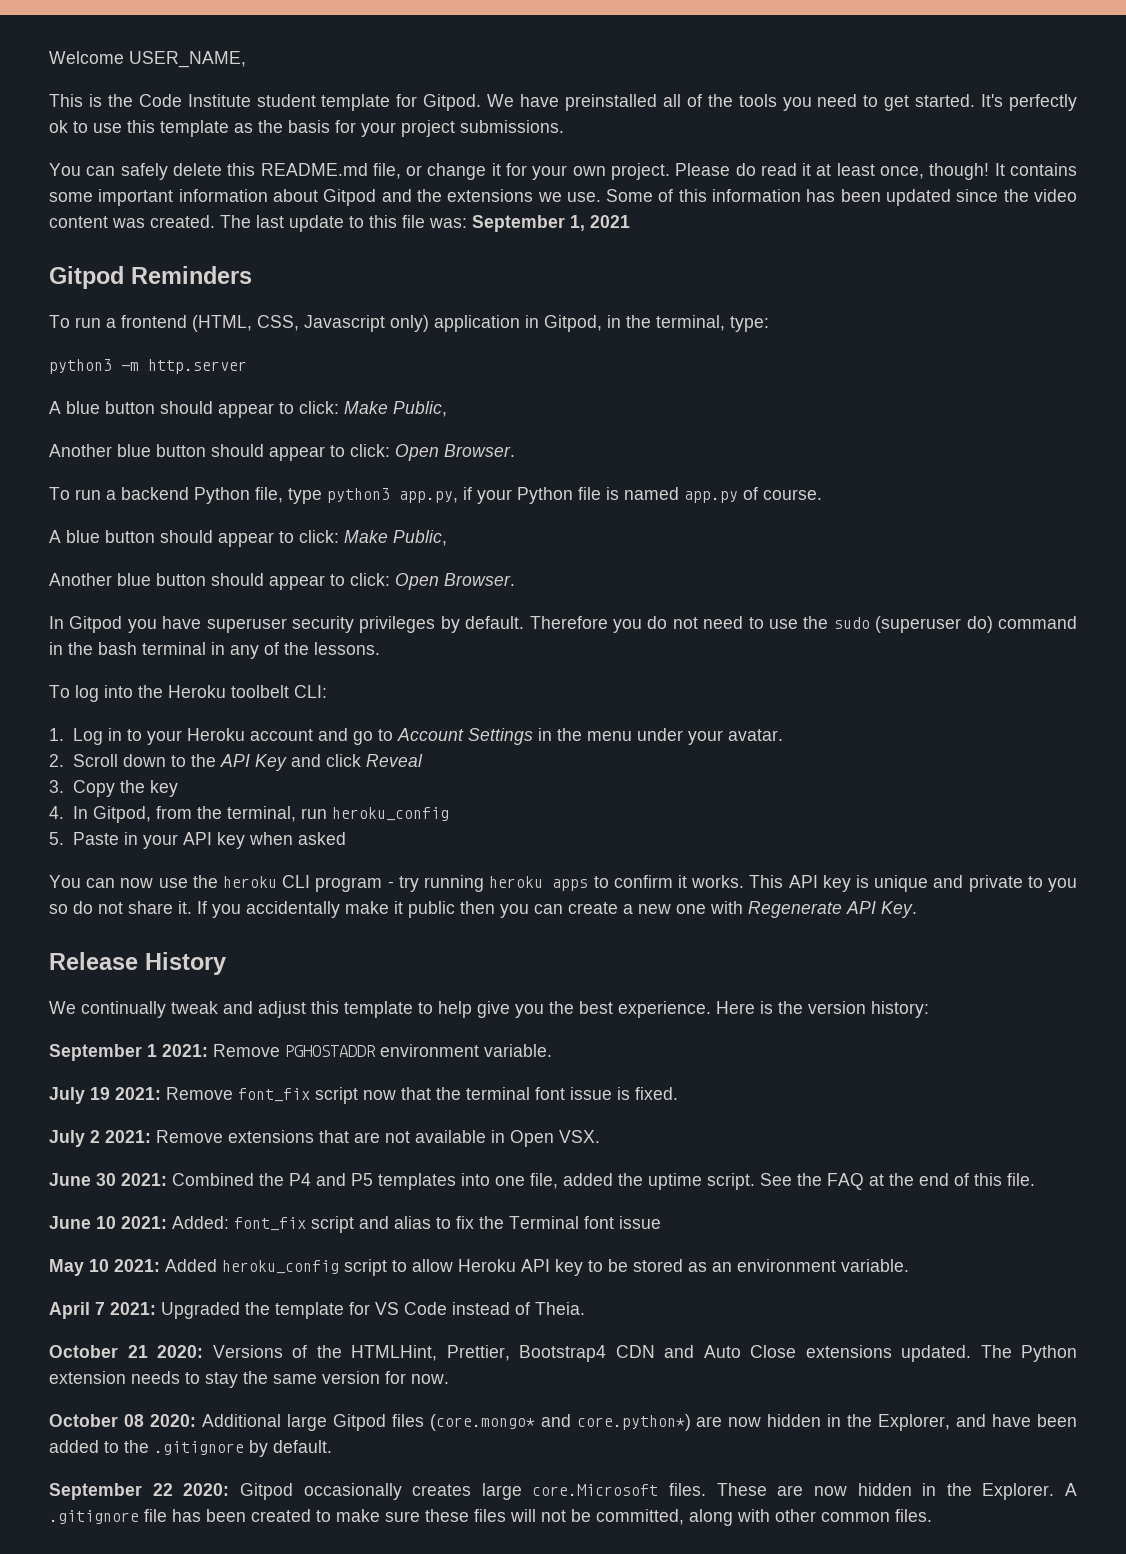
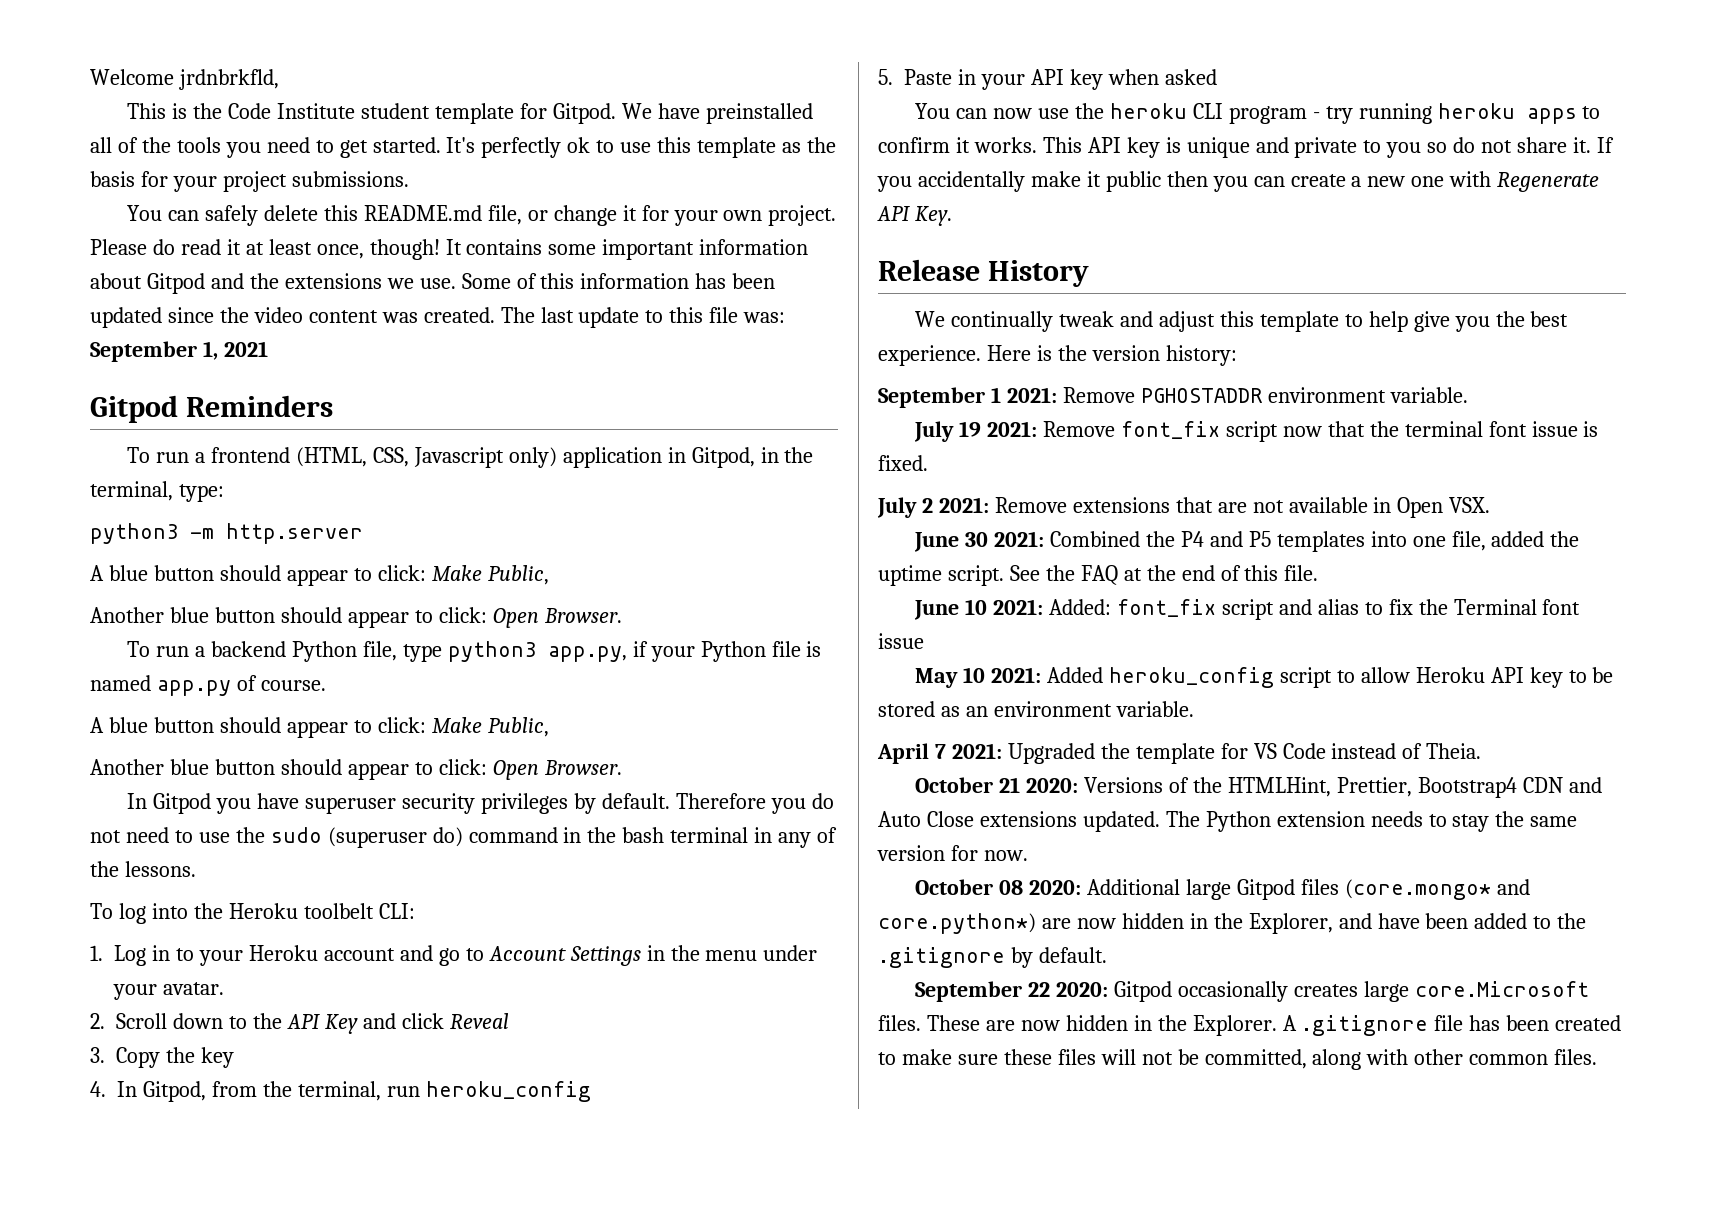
[129,51,246,68] USER_NAME, -> [178,69,279,90] jrdnbrkfld,

